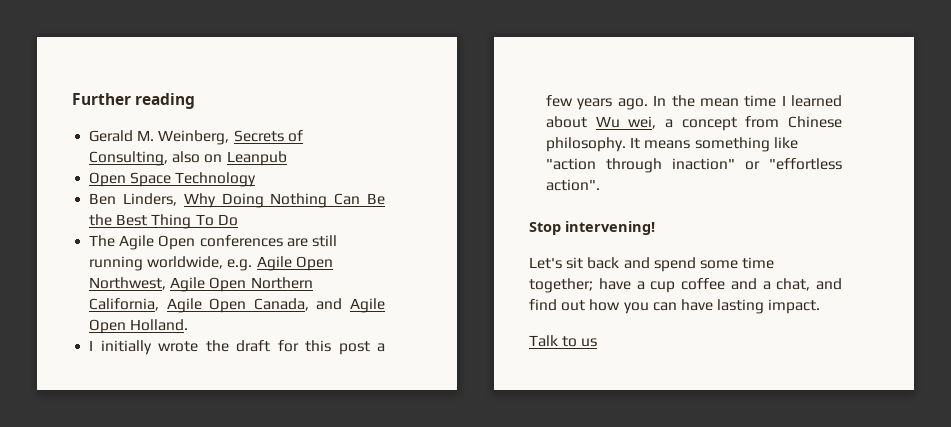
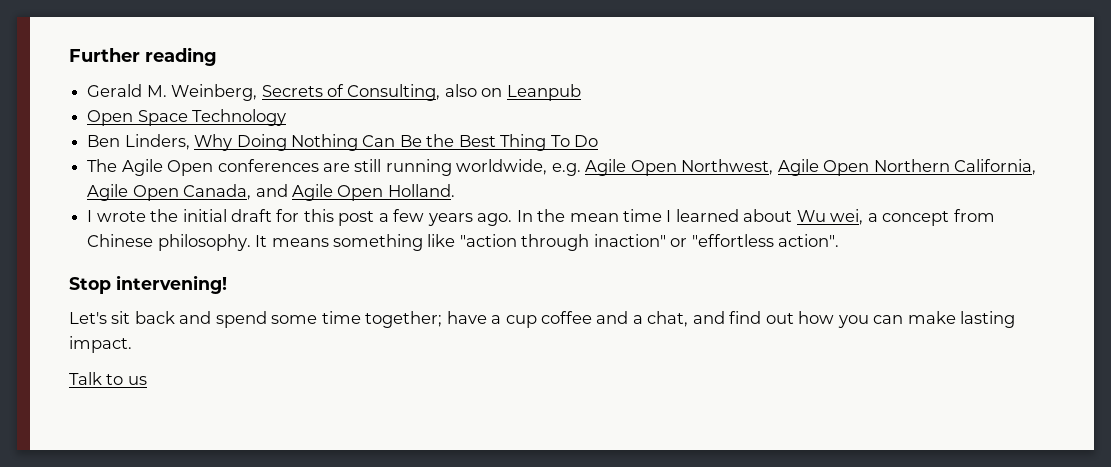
[100,340,152,355] initially -> (93, 216) none
(229, 346) none -> [182,209,227,222] initial
[680,299,713,311] have -> [907,311,956,324] make

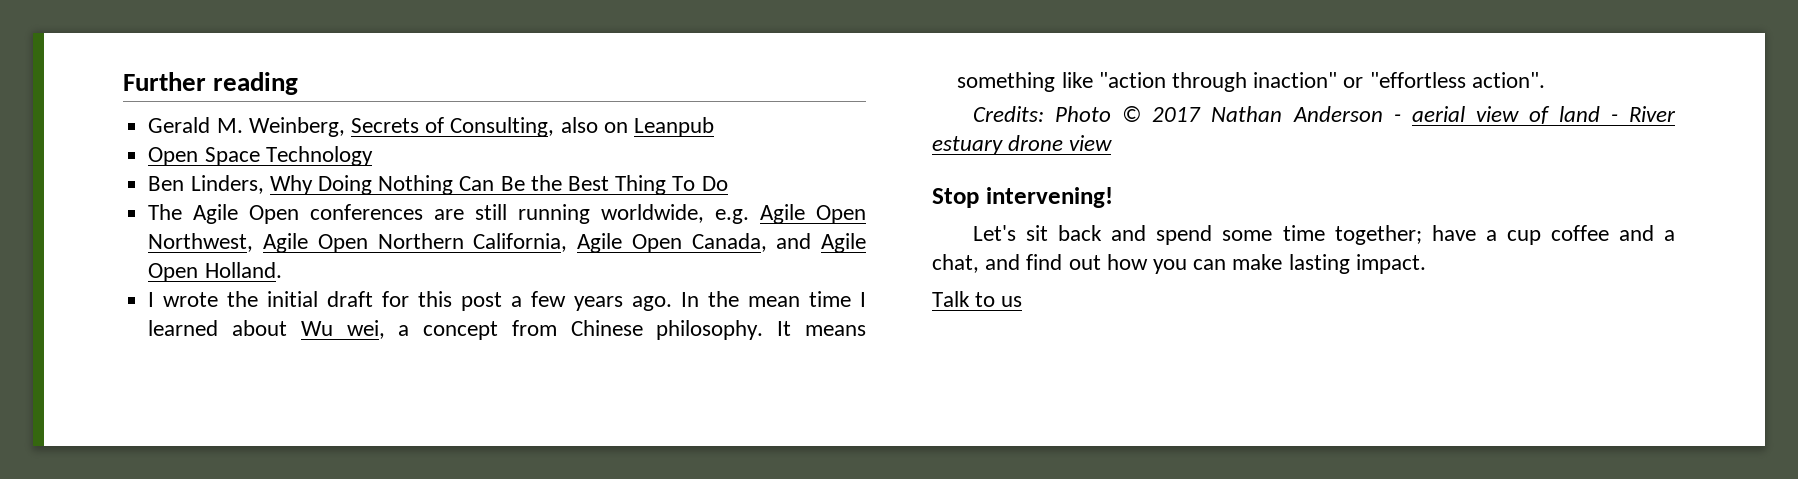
(840, 240) none -> [973,106,1676,124] [932,135,1113,155] // Credits: Photo © 2017 Nathan Anderson - aerial view of land - River estuary drone view

